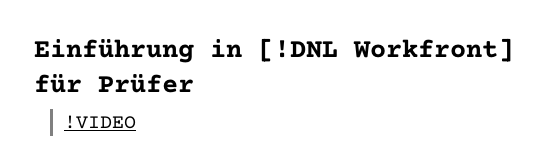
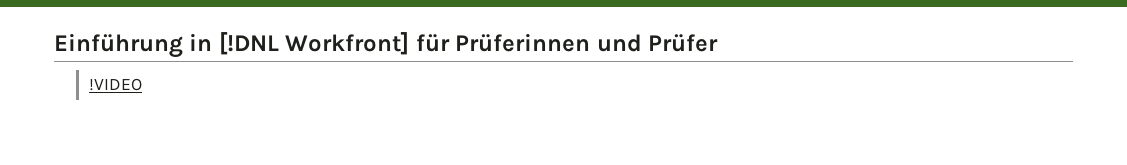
(82, 83) none -> [455,33,642,52] Prüferinnen und

